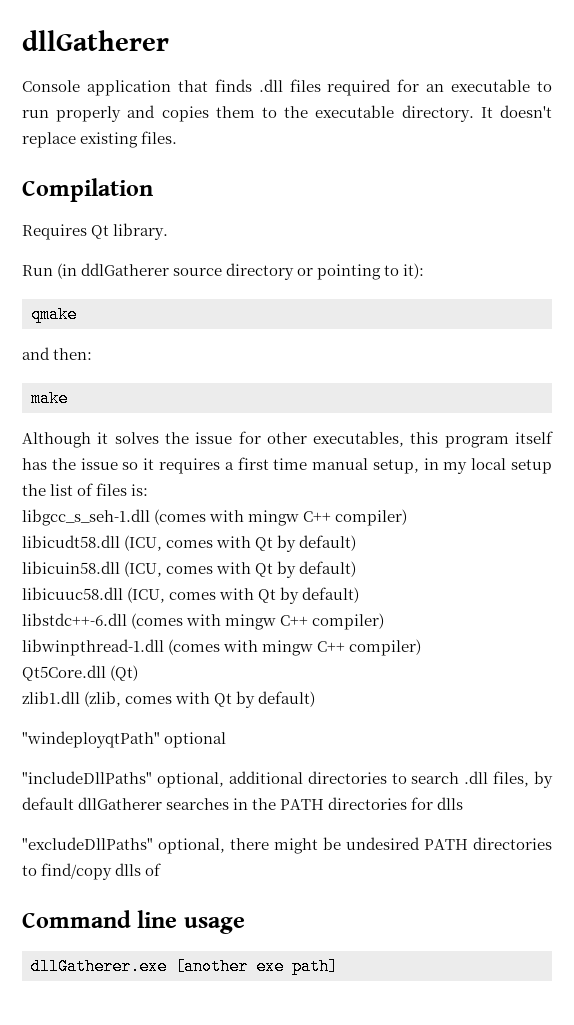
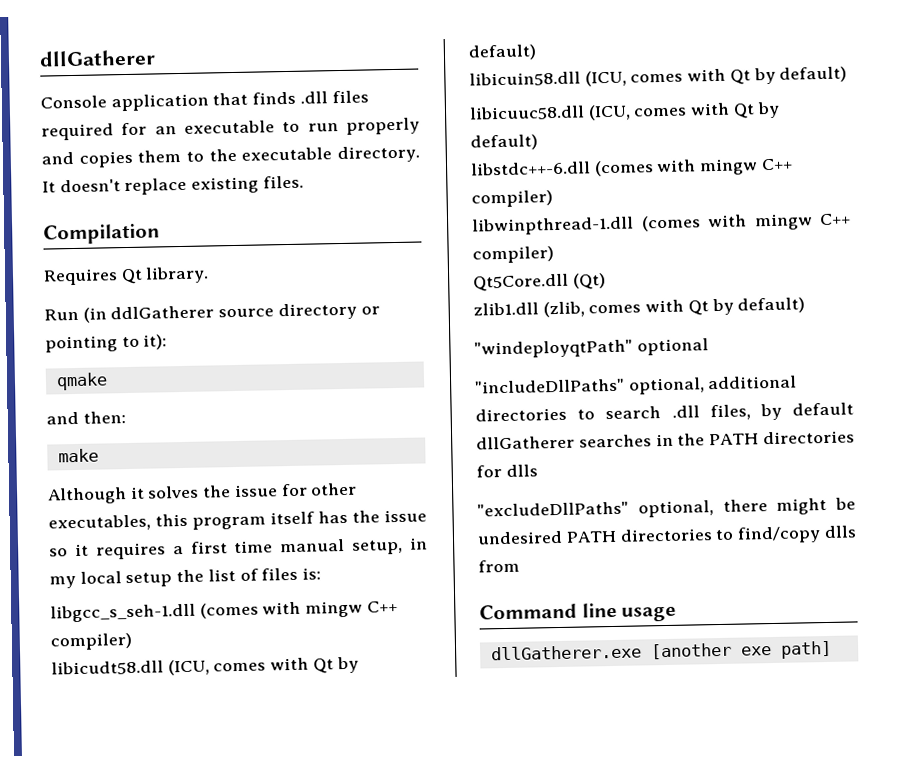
[145,863,162,876] of -> [478,559,520,573] from

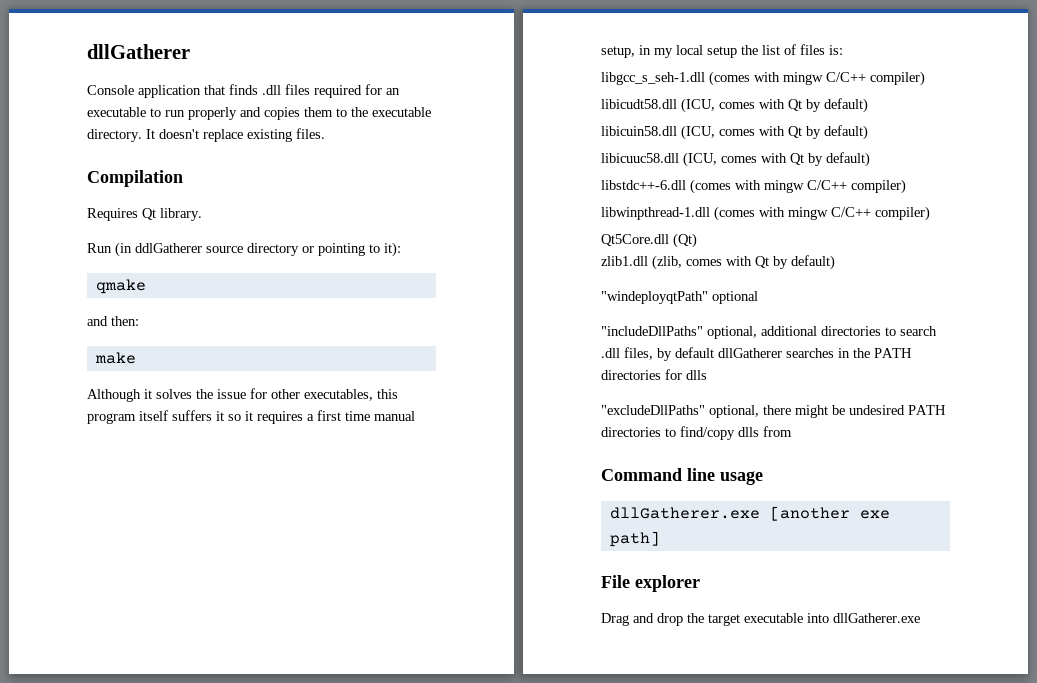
[318,509,427,524] has the issue -> [172,410,224,421] suffers it
[366,601,398,613] C++ -> [826,72,866,82] C/C++
[760,158,793,171] C++ -> [807,180,847,190] C/C++
[819,213,851,226] C++ -> [831,207,871,217] C/C++
(832, 649) none -> [601,575,700,592] [601,613,920,626] // File explorer // Drag and drop the target executable into dllGatherer.exe

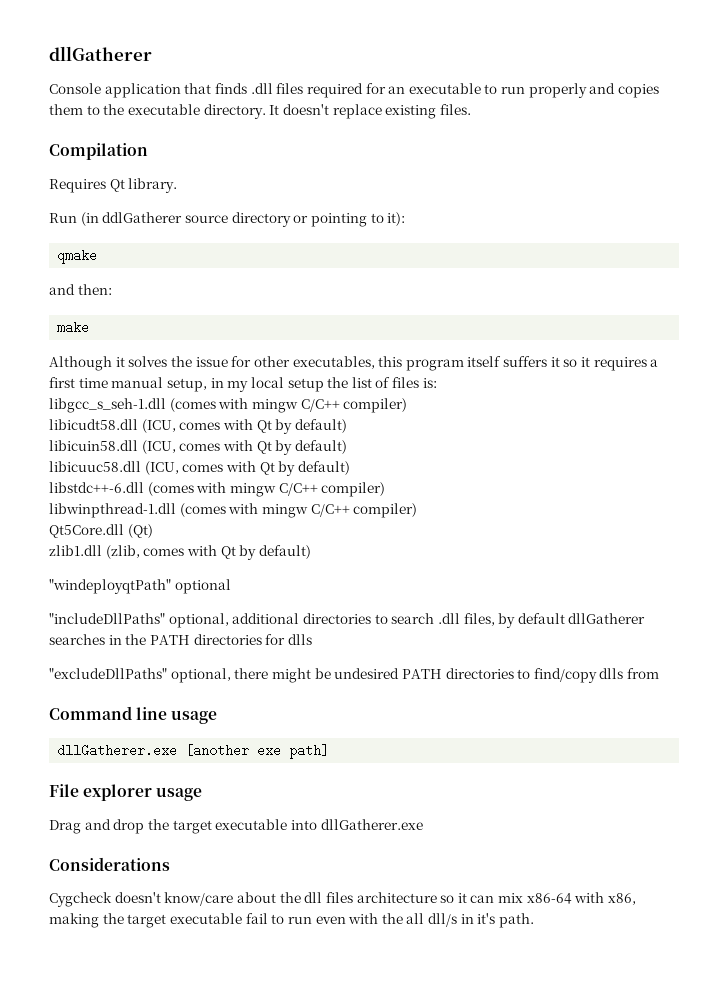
(700, 583) none -> [156,787,203,801] usage
(920, 618) none -> [49,857,170,871] [49,892,637,907] [49,913,535,928] // Considerations // Cygcheck doesn't know/care about the dll files architecture so it can mix x86-64 with x86, making the target executable fail to run even with the all dll/s in it's path.

